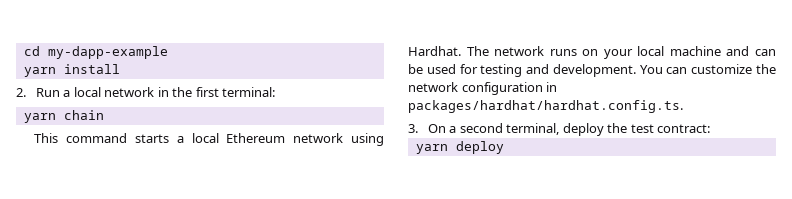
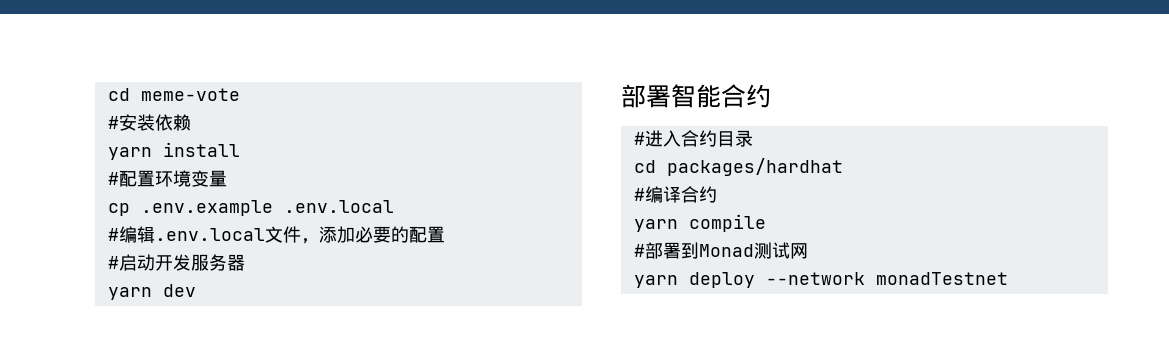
[23,46,168,59] [23,64,120,77] [16,87,276,97] [23,110,104,123] [34,133,385,146] [408,46,776,59] [408,64,776,77] [408,82,558,95] [408,100,683,113] [408,123,711,136] cd my-dapp-example // yarn install // 2. Run a local network in the first terminal: // yarn chain // This command starts a local Ethereum network using Hardhat. The network runs on your local machine and can be used for testing and development. You can customize the network configuration in packages/hardhat/hardhat.config.ts. // 3. On a second terminal, deploy the test contract: -> [107,88,240,101] [107,114,191,131] [107,142,240,160] [107,170,227,187] [107,200,394,216] [107,226,445,244] [107,254,245,271] [107,284,196,300] [621,84,771,108] [633,130,753,147] [633,158,843,176] [633,186,717,203] [633,214,766,232] [633,242,808,259] cd meme-vote // #安装依赖 // yarn install // #配置环境变量 // cp .env.example .env.local // #编辑.env.local文件，添加必要的配置 // #启动开发服务器 // yarn dev // 部署智能合约 // #进入合约目录 // cd packages/hardhat // #编译合约 // yarn compile // #部署到Monad测试网
(504, 147) none -> [765,272,1008,285] --network monadTestnet

